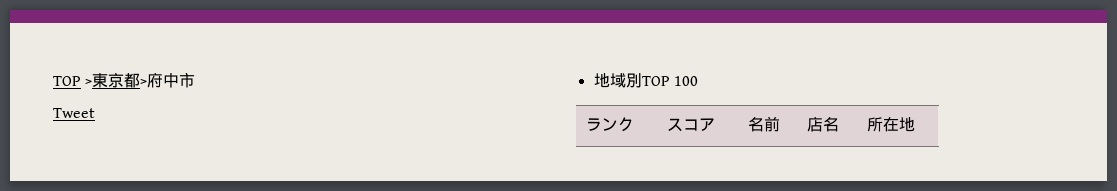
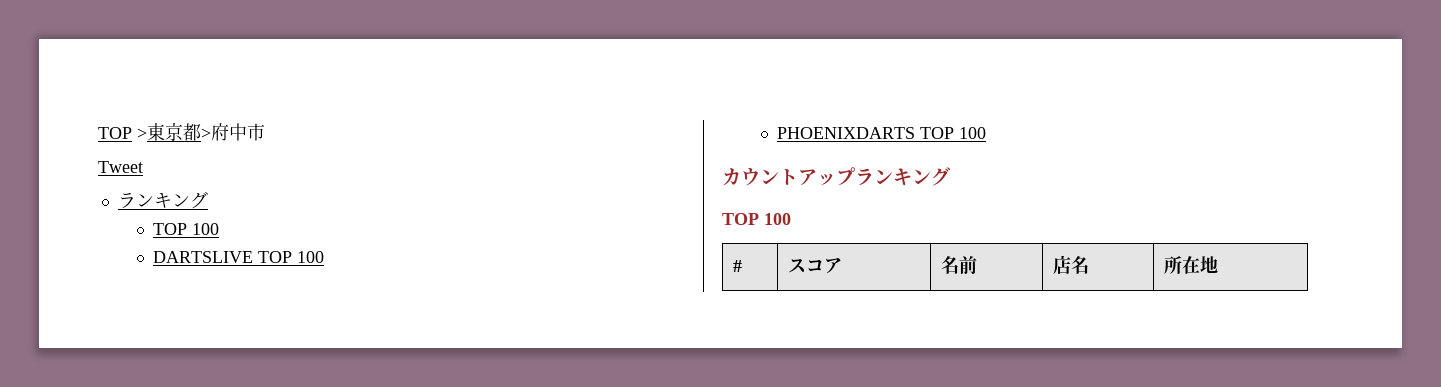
[593,73,698,88] [586,117,635,132] 地域別TOP 100 // ランク -> [117,191,208,209] [152,223,219,235] [152,251,324,263] [776,127,986,139] [722,167,950,186] [722,213,791,225] [733,260,743,272] ランキング // TOP 100 // DARTSLIVE TOP 100 // PHOENIXDARTS TOP 100 // カウントアップランキング // TOP 100 // #

